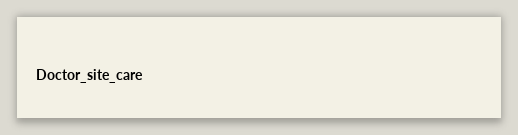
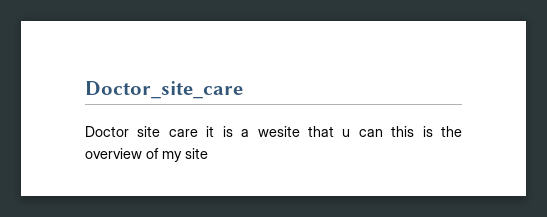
(143, 76) none -> [85,126,463,137] [85,148,208,162] // Doctor site care it is a wesite that u can this is the overview of my site

